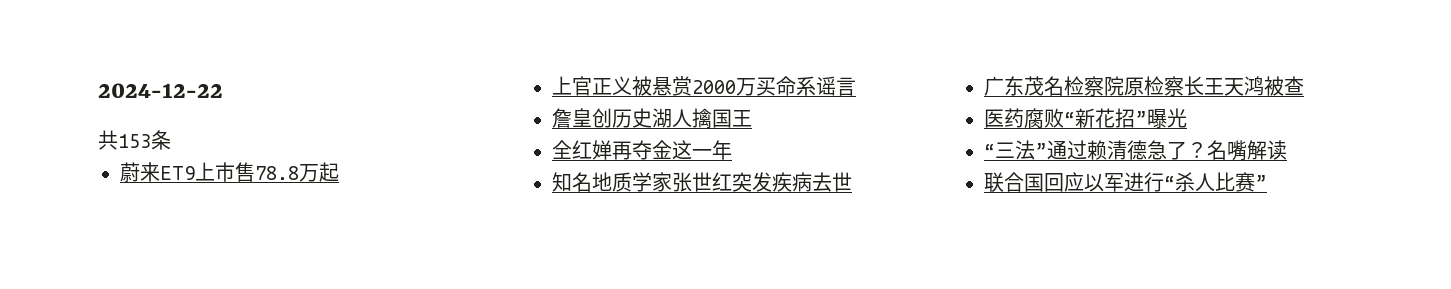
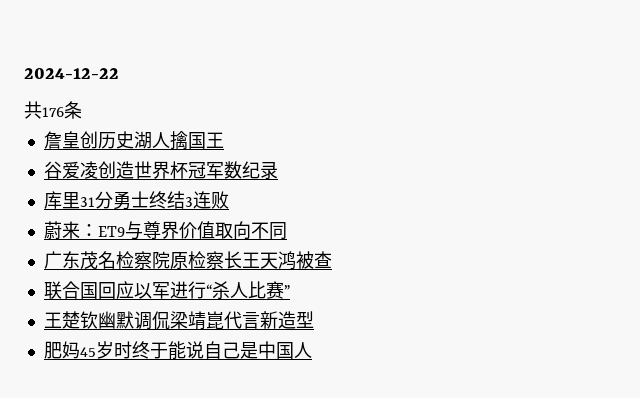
[118,134,151,148] 153 -> [42,107,64,117] 176
[120,162,339,182] [552,76,856,96] // 蔚来ET9上市售78.8万起 // 上官正义被悬赏2000万买命系谣言 -> (82, 110) none
[552,140,732,160] [552,172,852,192] 全红婵再夺金这一年 // 知名地质学家张世红突发疾病去世 -> [43,161,278,179] [43,191,229,210] [43,221,287,240] 谷爱凌创造世界杯冠军数纪录 // 库里31分勇士终结3连败 // 蔚来：ET9与尊界价值取向不同
[984,108,1187,129] [984,140,1287,161] // 医药腐败“新花招”曝光 // “三法”通过赖清德急了？名嘴解读 -> (332, 259) none
(1267, 182) none -> [43,311,314,330] [43,341,312,360] // 王楚钦幽默调侃梁靖崑代言新造型 // 肥妈45岁时终于能说自己是中国人

